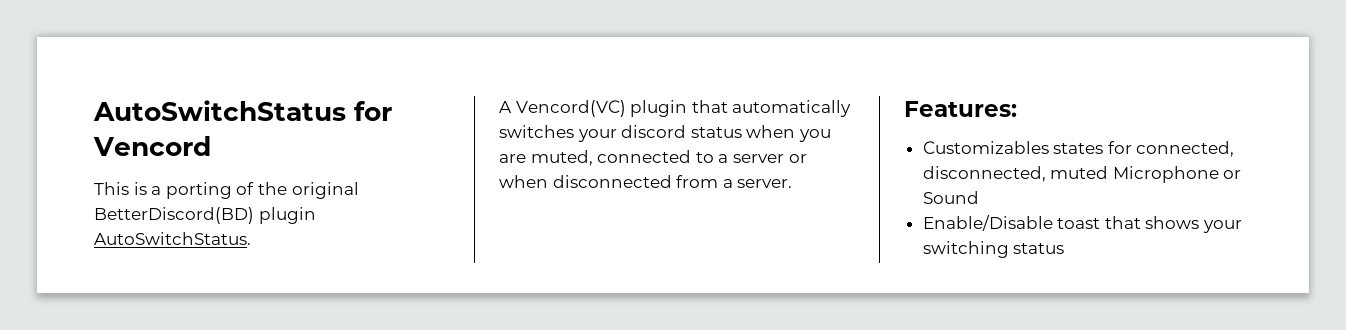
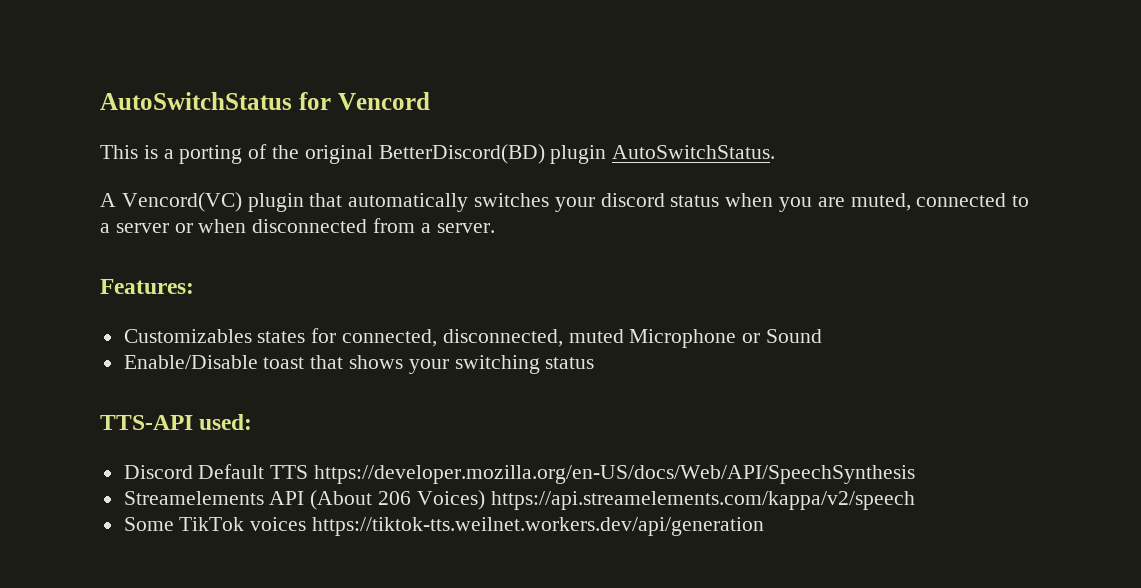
(1065, 248) none -> [100,414,253,430] [123,464,916,484] [123,490,915,510] [123,517,765,536] // TTS-API used: // Discord Default TTS https://developer.mozilla.org/en-US/docs/Web/API/SpeechSynthesis // Streamelements API (About 206 Voices) https://api.streamelements.com/kappa/v2/speech // Some TikTok voices https://tiktok-tts.weilnet.workers.dev/api/generation

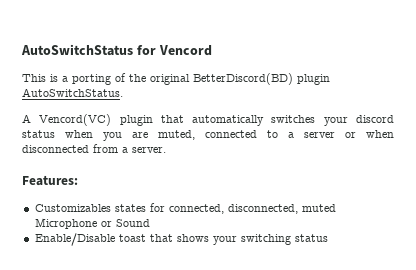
[100,414,253,430] [123,464,916,484] [123,490,915,510] [123,517,765,536] // TTS-API used: // Discord Default TTS https://developer.mozilla.org/en-US/docs/Web/API/SpeechSynthesis // Streamelements API (About 206 Voices) https://api.streamelements.com/kappa/v2/speech // Some TikTok voices https://tiktok-tts.weilnet.workers.dev/api/generation -> (328, 238) none

